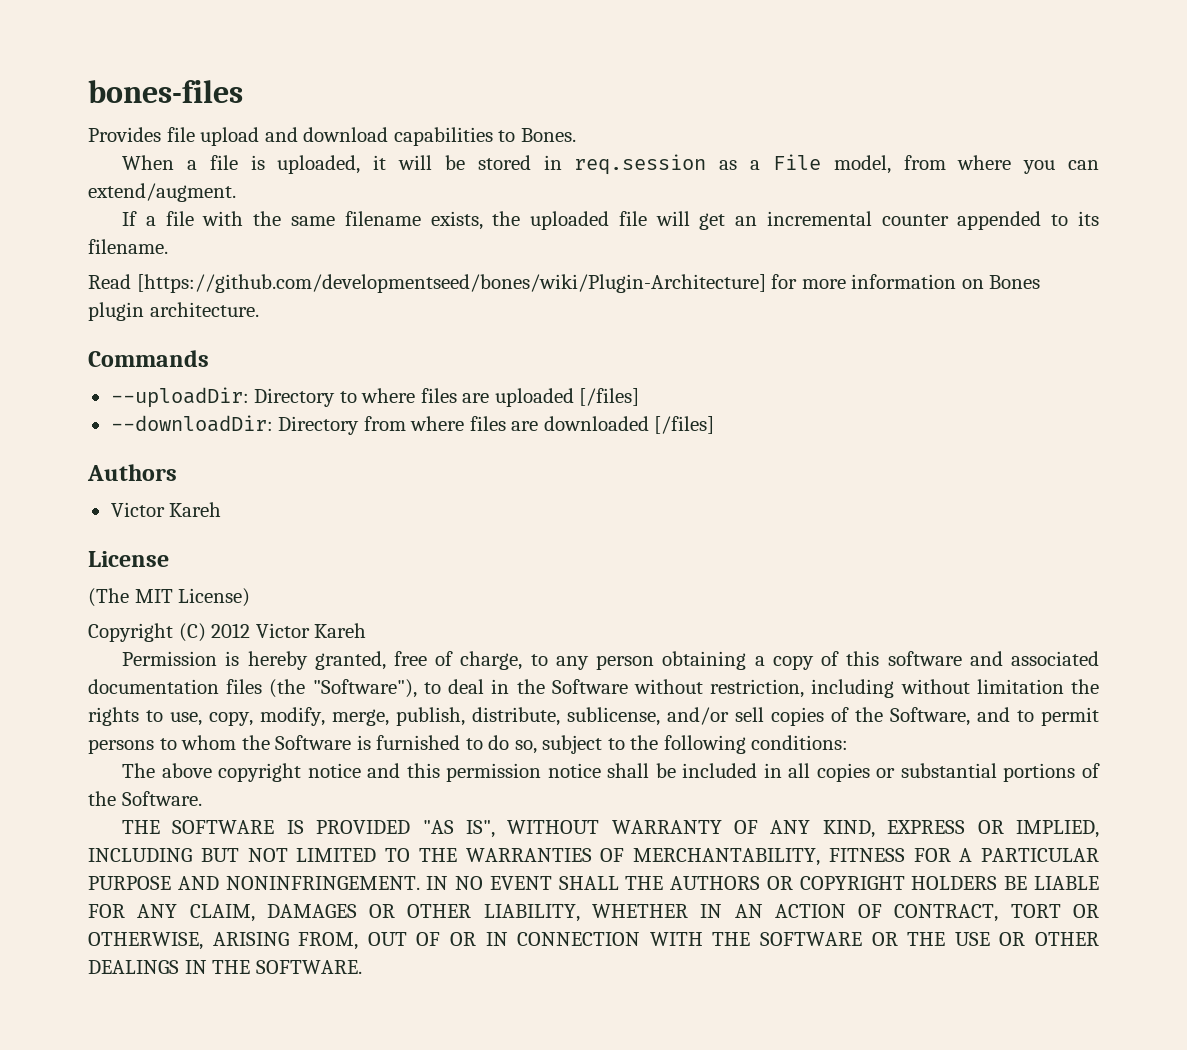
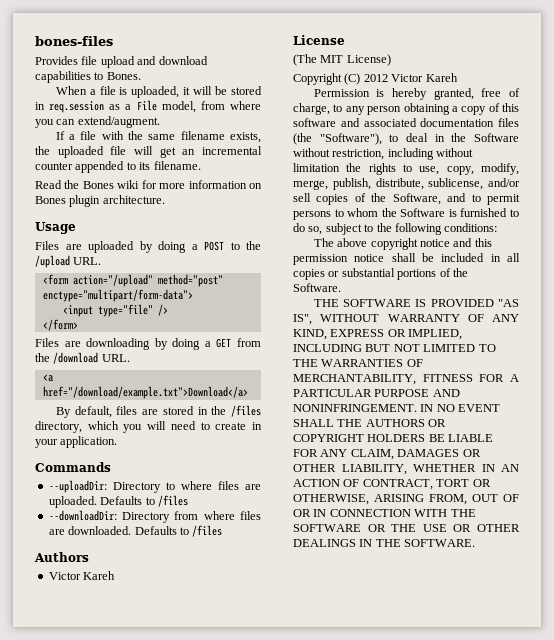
[136,274,766,293] [https://github.com/developmentseed/bones/wiki/Plugin-Architecture] -> [64,180,140,189] the Bones wiki
(259, 309) none -> [35,222,76,234] [35,241,261,253] [35,255,102,268] [42,274,223,287] [42,289,193,302] [62,304,168,317] [42,319,78,331] [35,338,262,350] [35,352,130,364] [42,374,53,382] [42,386,248,399] [55,405,261,418] [35,421,262,433] [35,436,118,448] // Usage // Files are uploaded by doing a POST to the /upload URL. // <form action="/upload" method="post" enctype="multipart/form-data"> // <input type="file" /> // </form> // Files are downloading by doing a GET from the /download URL. // <a href="/download/example.txt">Download</a> // By default, files are stored in the /files directory, which you will need to create in your application.
[494,388,640,407] uploaded [/files] -> [48,495,188,508] uploaded. Defaults to /files
[543,416,715,434] downloaded [/files] -> [68,525,223,537] downloaded. Defaults to /files

